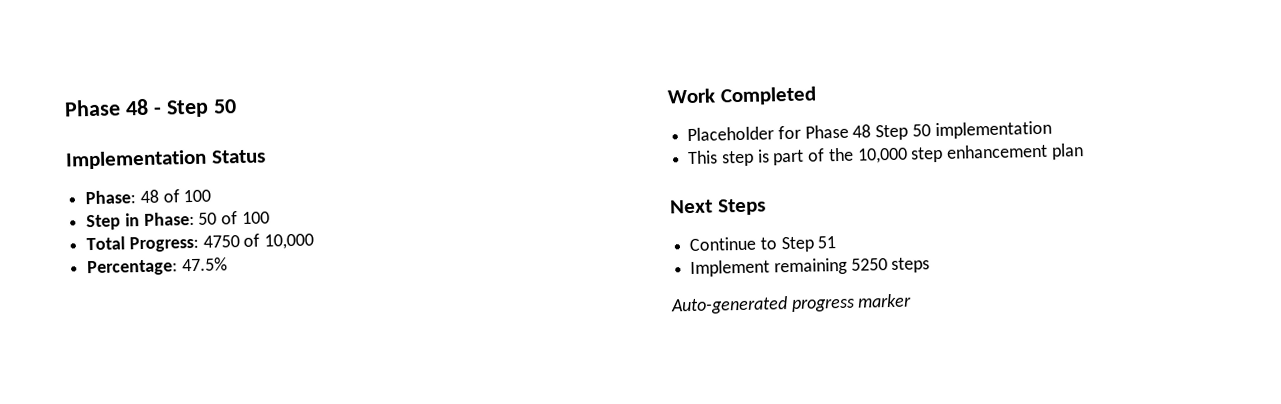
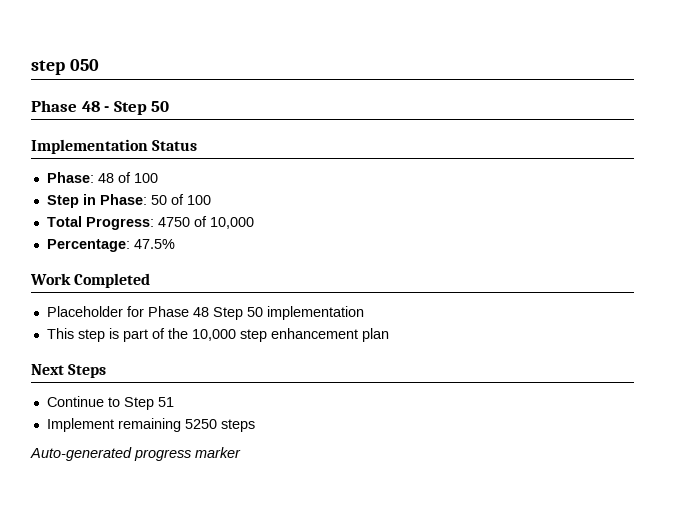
(64, 108) none -> [31,59,99,75] step 050 //

